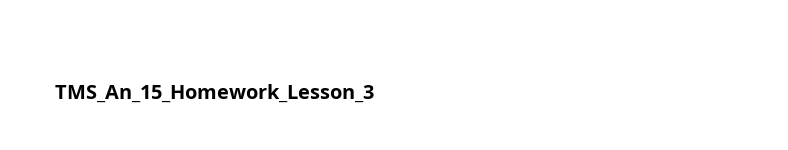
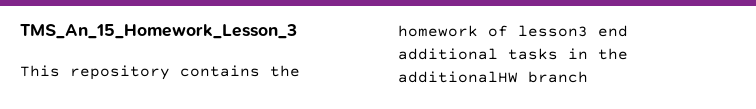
(374, 93) none -> [20,65,300,80] [398,25,628,37] [398,48,628,60] [398,71,588,83] // This repository contains the homework of lesson3 end additional tasks in the additionalHW branch

